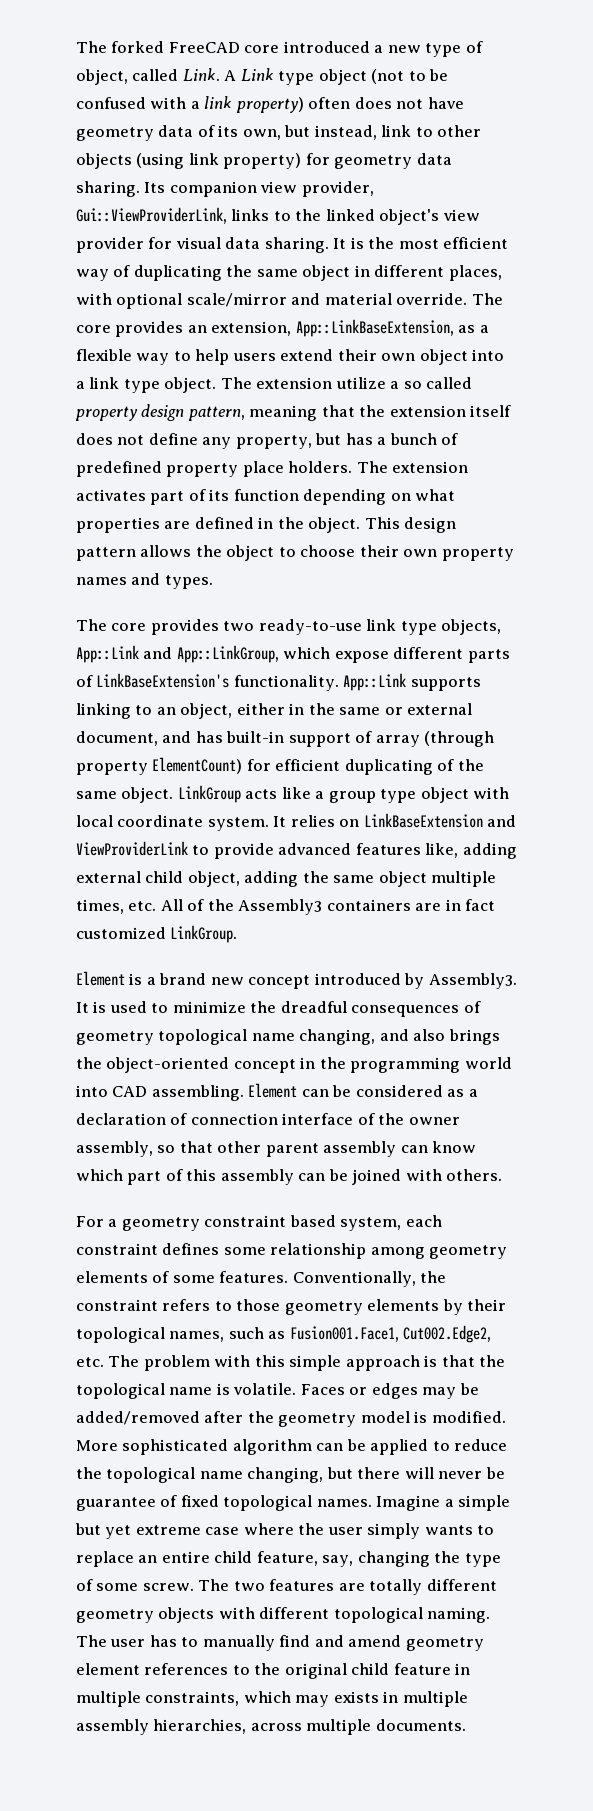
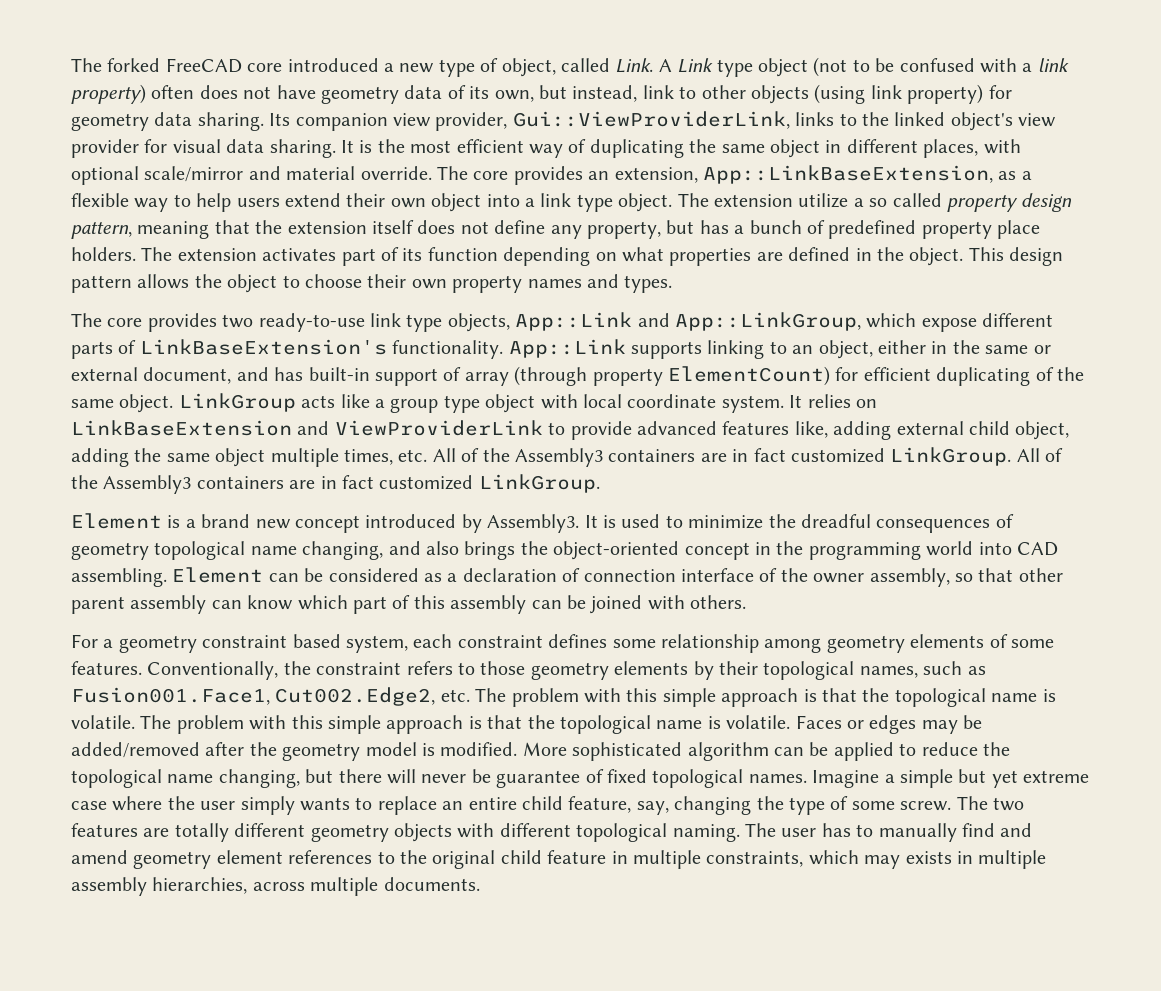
(238, 934) none -> [1016,448,1064,462] [71,474,600,494] All of the Assembly3 containers are in fact customized LinkGroup.
(297, 1389) none -> [140,715,791,734] The problem with this simple approach is that the topological name is volatile.

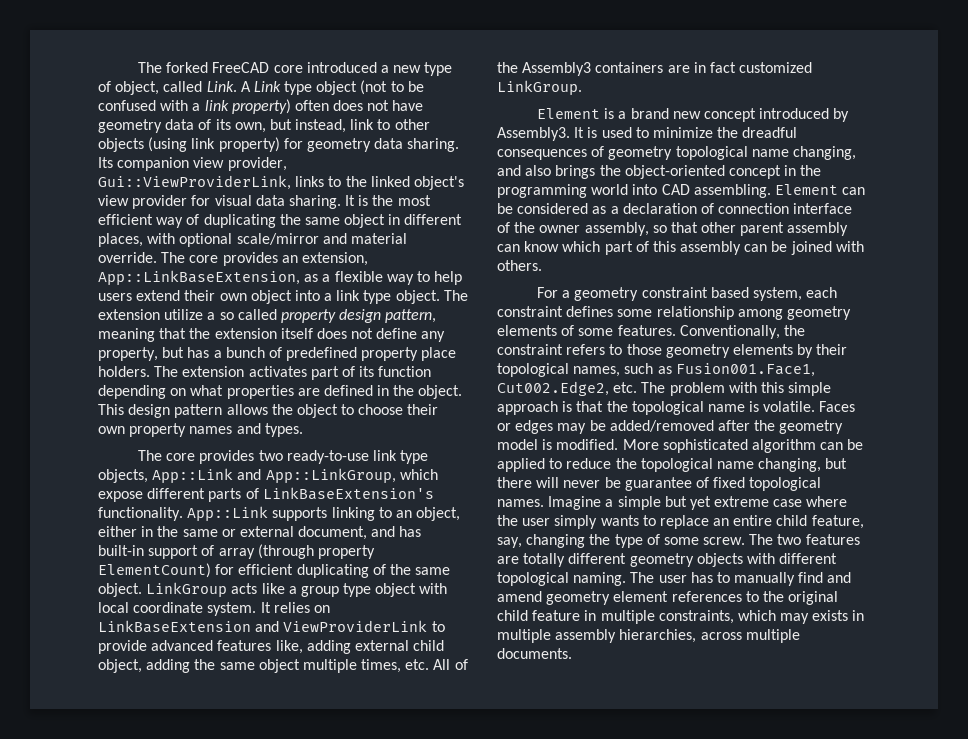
[1016,448,1064,462] [71,474,600,494] All of the Assembly3 containers are in fact customized LinkGroup. -> (582, 87) none
[140,715,791,734] The problem with this simple approach is that the topological name is volatile. -> (816, 406) none

